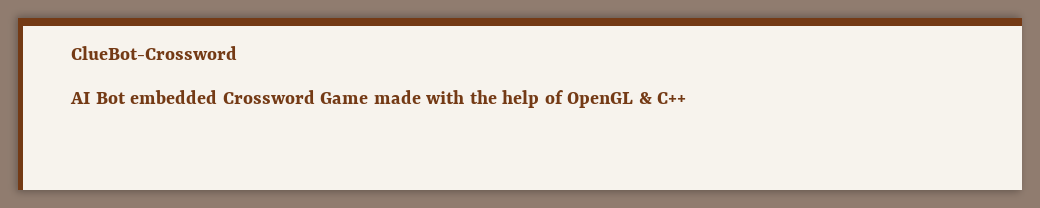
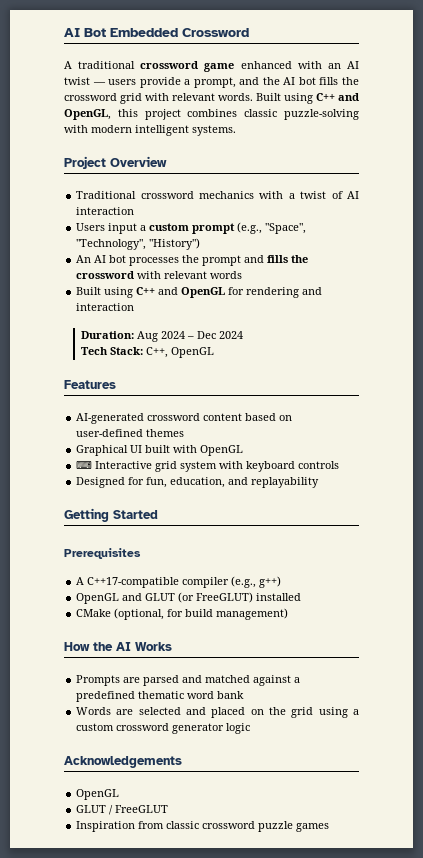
[71,46,237,60] ClueBot-Crossword // -> (64, 32) none
[130,90,218,104] embedded -> [110,28,178,37] Embedded
[320,90,687,108] Game made with the help of OpenGL & C++ -> [64,61,359,72] [64,77,359,88] [64,93,359,104] [64,109,359,120] [64,125,236,136] [64,156,167,169] [76,191,359,199] [76,207,135,215] [76,222,307,234] [76,238,201,250] [76,255,309,266] [76,271,243,279] [76,287,323,298] [76,303,135,311] [80,331,243,342] [80,347,214,358] [64,380,116,389] [76,413,293,424] [76,429,185,437] [76,445,244,456] [76,460,340,472] [76,477,320,488] [64,508,158,522] [64,548,141,559] [76,576,282,588] [76,592,302,604] [76,608,289,620] [64,642,172,651] [76,675,301,686] [76,691,245,702] [76,707,359,718] [76,723,251,734] [64,756,182,768] [76,789,120,800] [76,805,169,815] [76,821,330,832] // A traditional crossword game enhanced with an AI twist — users provide a prompt, and the AI bot fills the crossword grid with relevant words. Built using C++ and OpenGL, this project combines classic puzzle-solving with modern intelligent systems. // Project Overview // Traditional crossword mechanics with a twist of AI interaction // Users input a custom prompt (e.g., "Space", "Technology", "History") // An AI bot processes the prompt and fills the crossword with relevant words // Built using C++ and OpenGL for rendering and interaction // Duration: Aug 2024 – Dec 2024 // Tech Stack: C++, OpenGL // Features // AI-generated crossword content based on user-defined themes // Graphical UI built with OpenGL // ⌨ Interactive grid system with keyboard controls // Designed for fun, education, and replayability // Getting Started // Prerequisites // A C++17-compatible compiler (e.g., g++) // OpenGL and GLUT (or FreeGLUT) installed // CMake (optional, for build management) // How the AI Works // Prompts are parsed and matched against a predefined thematic word bank // Words are selected and placed on the grid using a custom crossword generator logic // Acknowledgements // OpenGL // GLUT / FreeGLUT // Inspiration from classic crossword puzzle games

